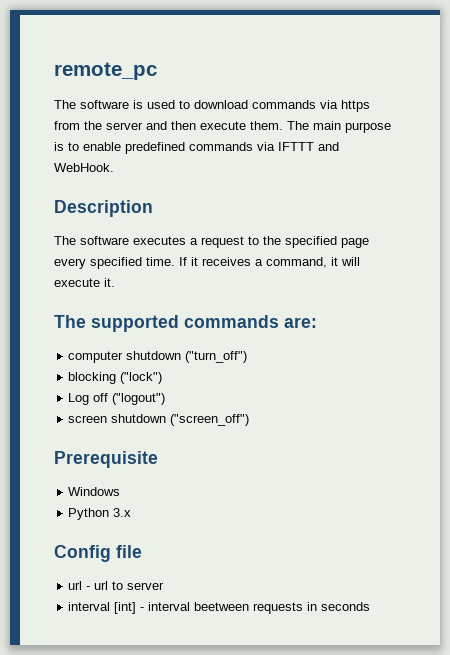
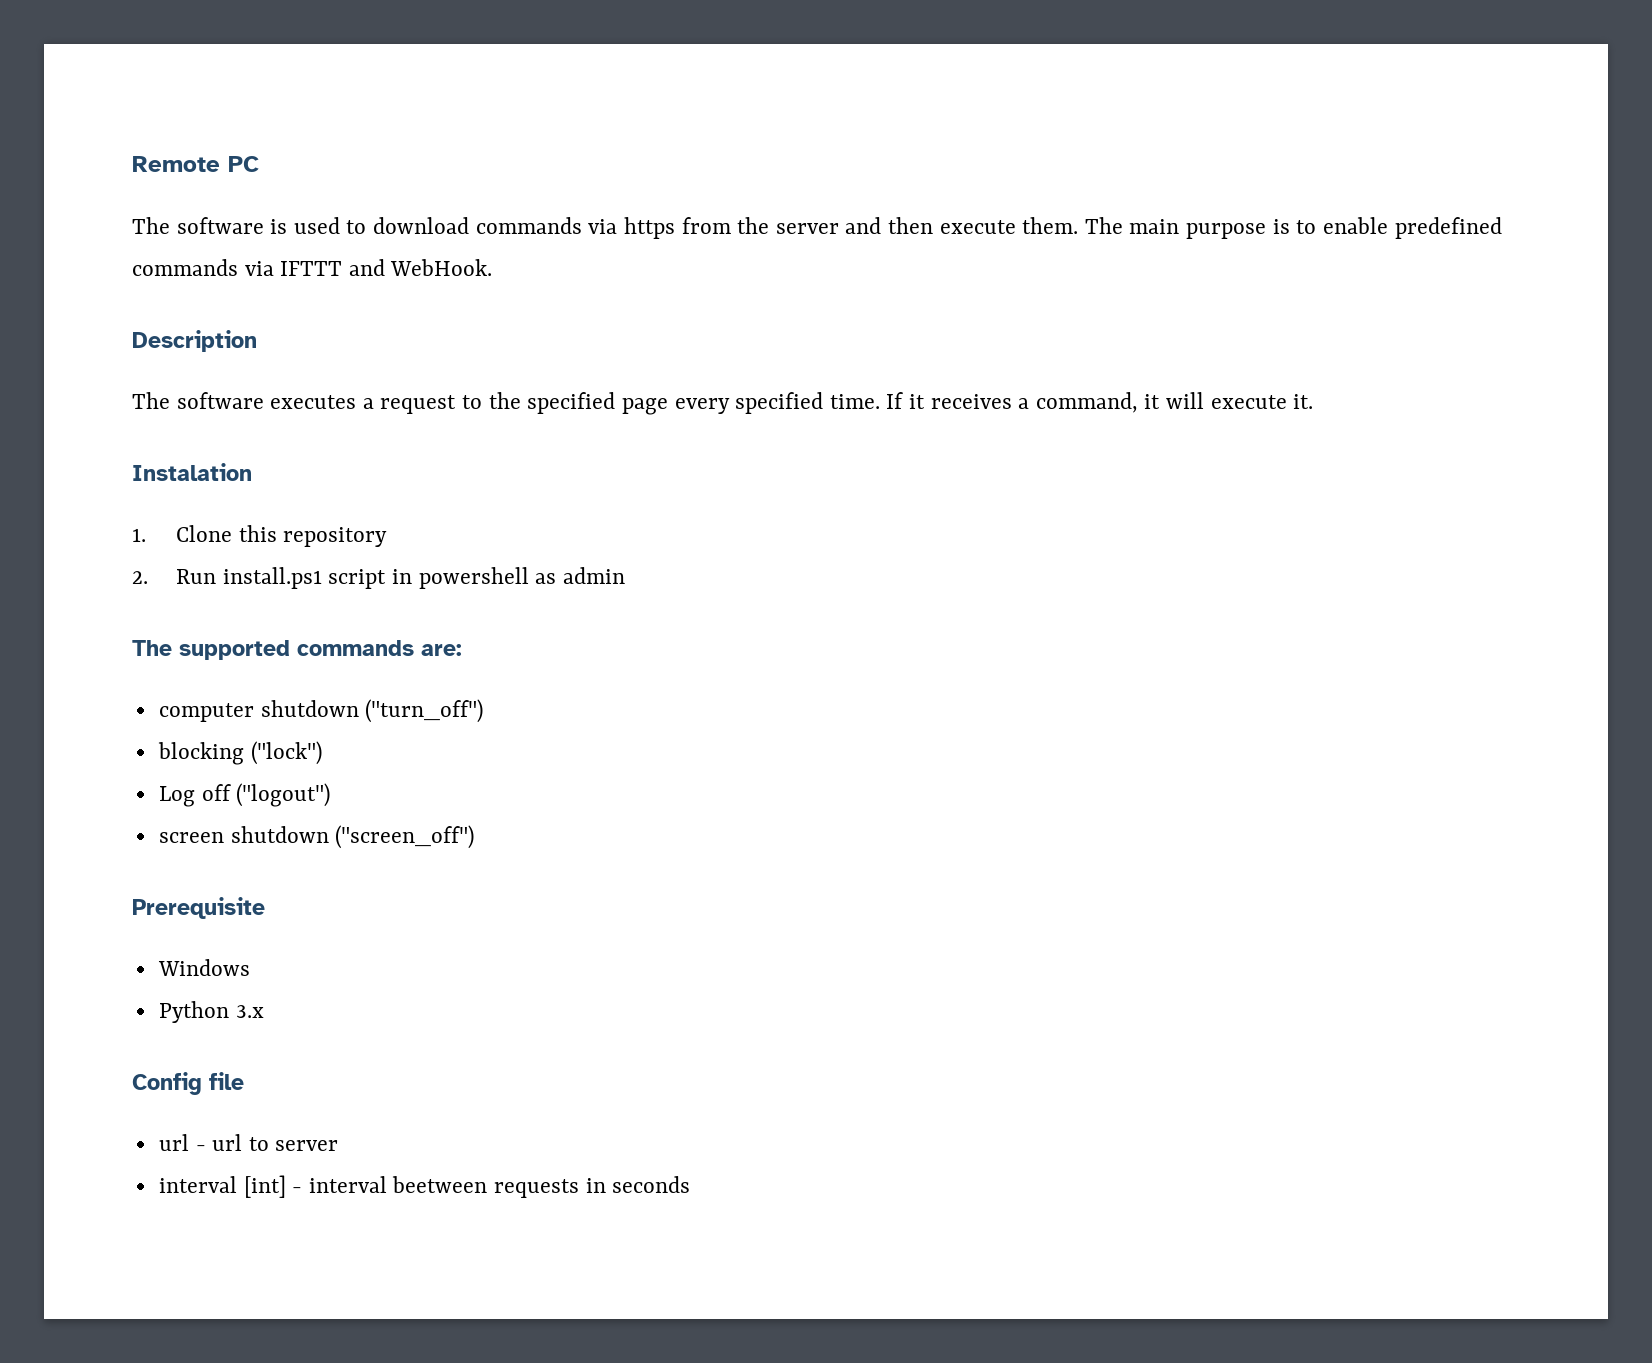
[54,62,157,80] remote_pc -> [132,156,259,172] Remote PC
(115, 282) none -> [132,463,252,481] [132,525,388,547] [132,567,625,589] // Instalation // 1. Clone this repository // 2. Run install.ps1 script in powershell as admin

